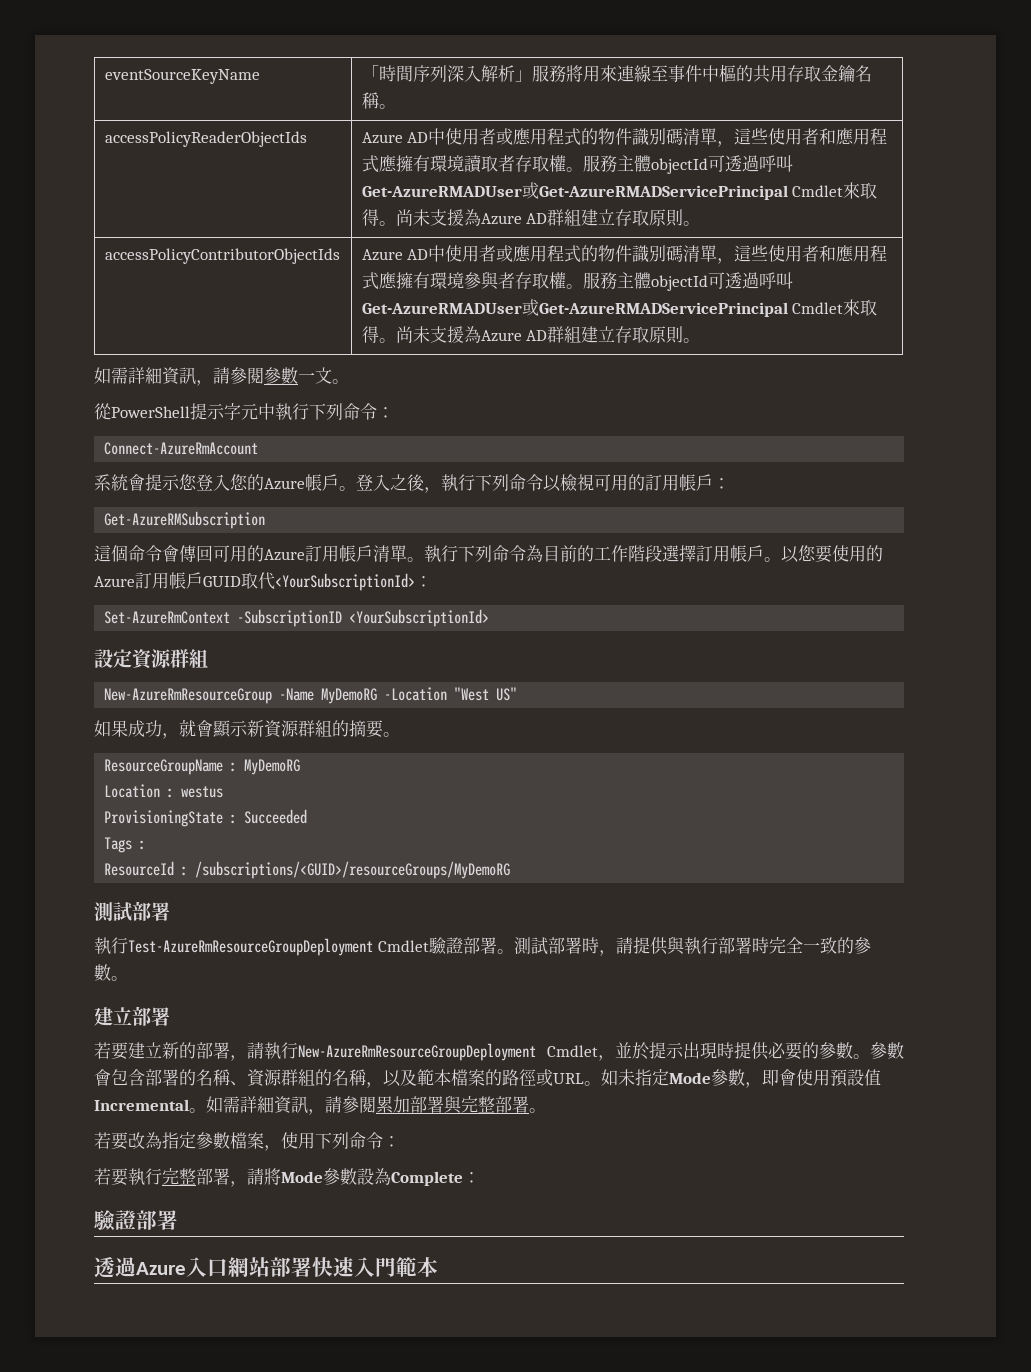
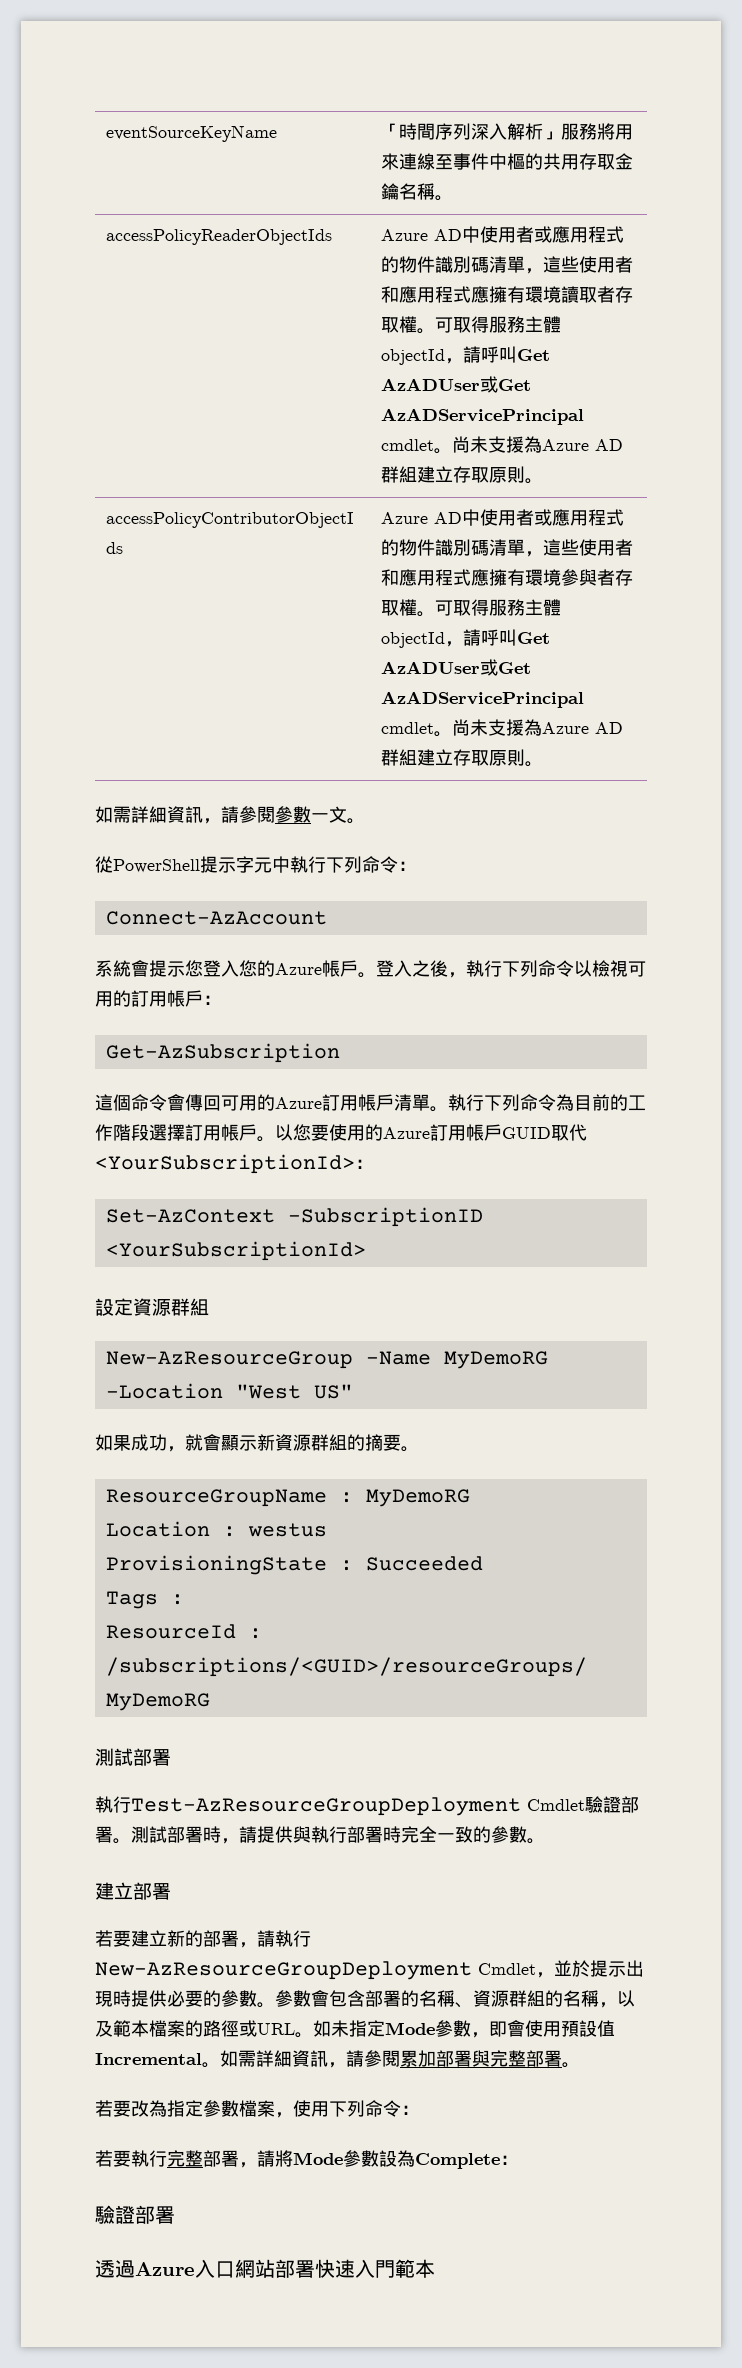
[582,155,793,174] [361,182,878,200] [361,209,379,226] 服務主體objectId可透過呼叫Get-AzureRMADUser或Get-AzureRMADServicePrincipal Cmdlet來取得 -> [435,316,562,333] [381,346,551,365] [381,376,532,393] [381,408,585,425] [381,439,435,451] 可取得服務主體objectId，請呼叫Get AzADUser或Get AzADServicePrincipal cmdlet
[582,272,793,291] [361,299,878,317] [361,326,379,343] 服務主體objectId可透過呼叫Get-AzureRMADUser或Get-AzureRMADServicePrincipal Cmdlet來取得 -> [435,599,562,616] [381,629,551,648] [381,659,532,676] [381,691,585,708] [381,722,435,734] 可取得服務主體objectId，請呼叫Get AzADUser或Get AzADServicePrincipal cmdlet
[104,442,259,455] Connect-AzureRmAccount -> [105,911,327,925] Connect-AzAccount
[104,511,266,529] Get-AzureRMSubscription -> [105,1043,340,1063] Get-AzSubscription
[104,611,231,624] Set-AzureRmContext -> [105,1209,275,1223] Set-AzContext
[104,688,273,704] New-AzureRmResourceGroup -> [105,1351,353,1369] New-AzResourceGroup
[128,938,373,956] Test-AzureRmResourceGroupDeployment -> [131,1797,521,1816] Test-AzResourceGroupDeployment
[298,1043,536,1061] New-AzureRmResourceGroupDeployment -> [95,1961,472,1980] New-AzResourceGroupDeployment

